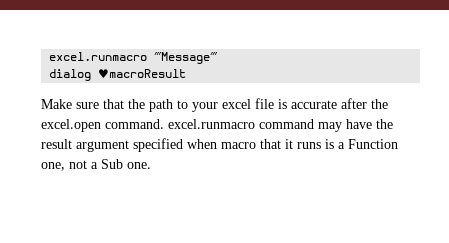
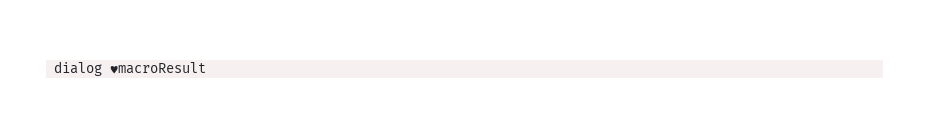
[49,52,219,64] excel.runmacro ‴Message‴ // -> (54, 68) none
[41,98,388,112] [41,119,393,132] [41,138,398,152] [41,159,151,171] // Make sure that the path to your excel file is accurate after the excel.open command. excel.runmacro command may have the result argument specified when macro that it runs is a Function one, not a Sub one. -> (207, 68) none

